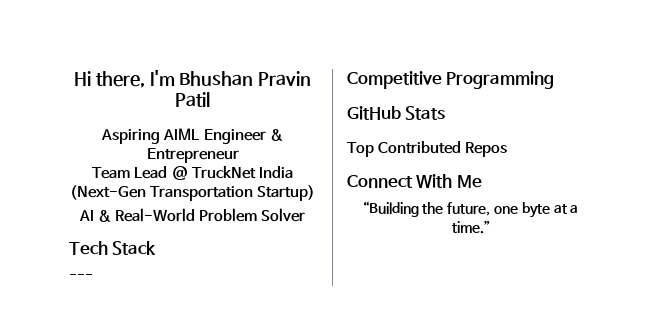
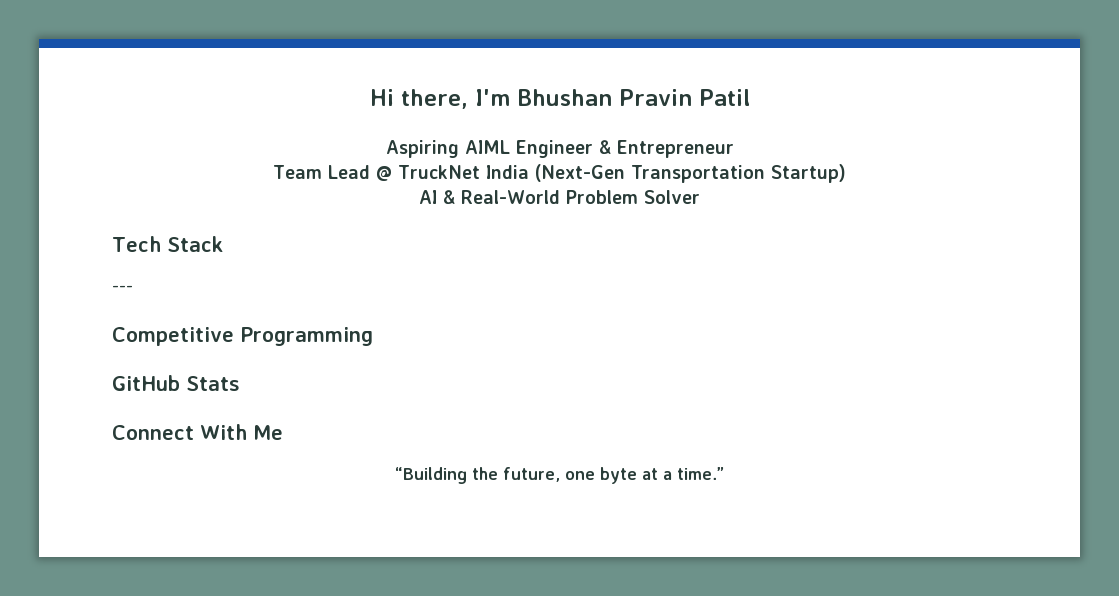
[347,141,508,157] // Top Contributed Repos -> (240, 383) none

